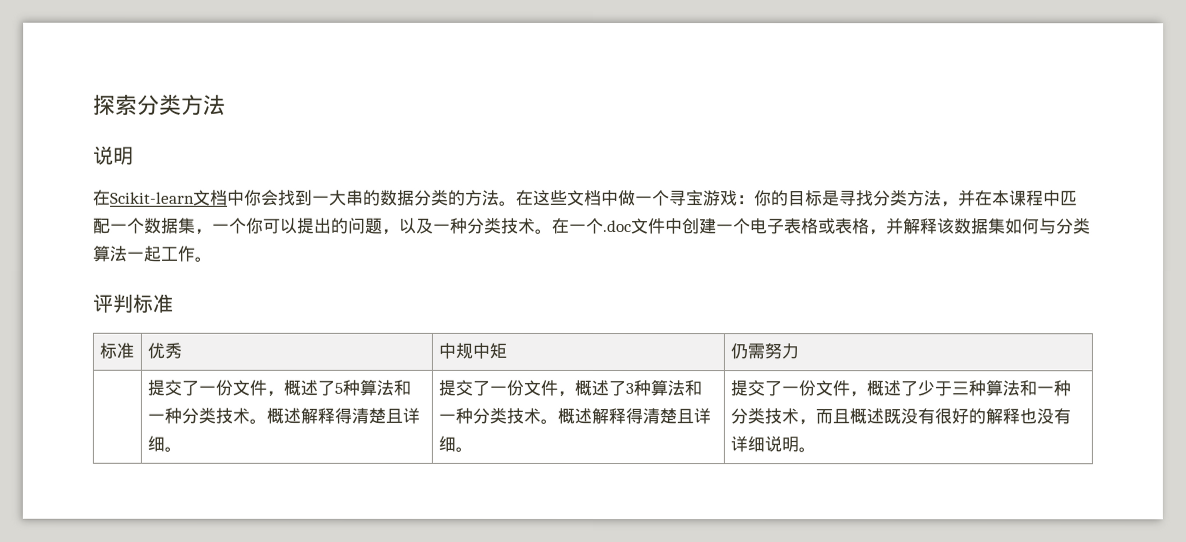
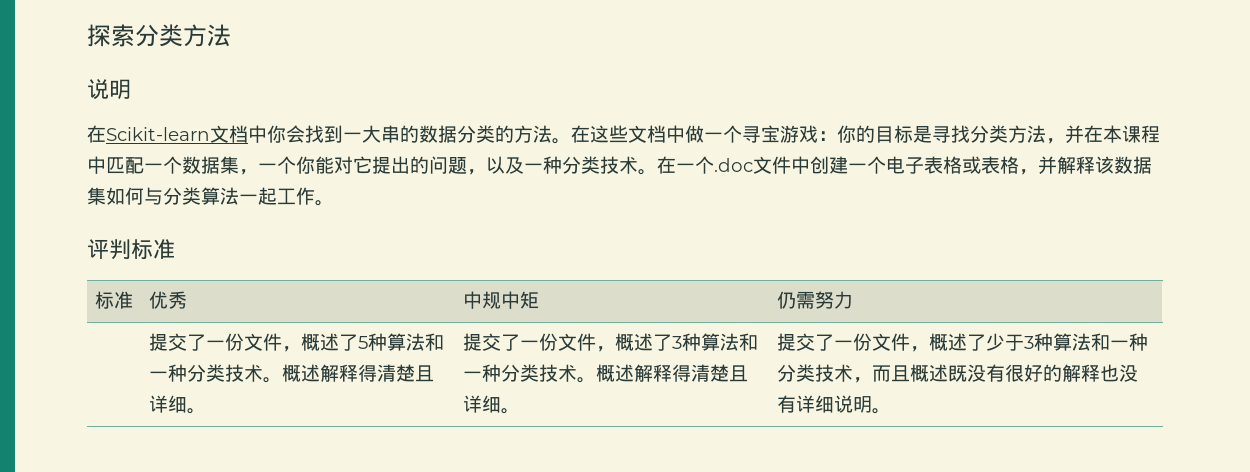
[263,217,298,234] 可以 -> [315,156,372,174] 能对它
[950,381,969,396] 三 -> [1024,336,1035,349] 3

